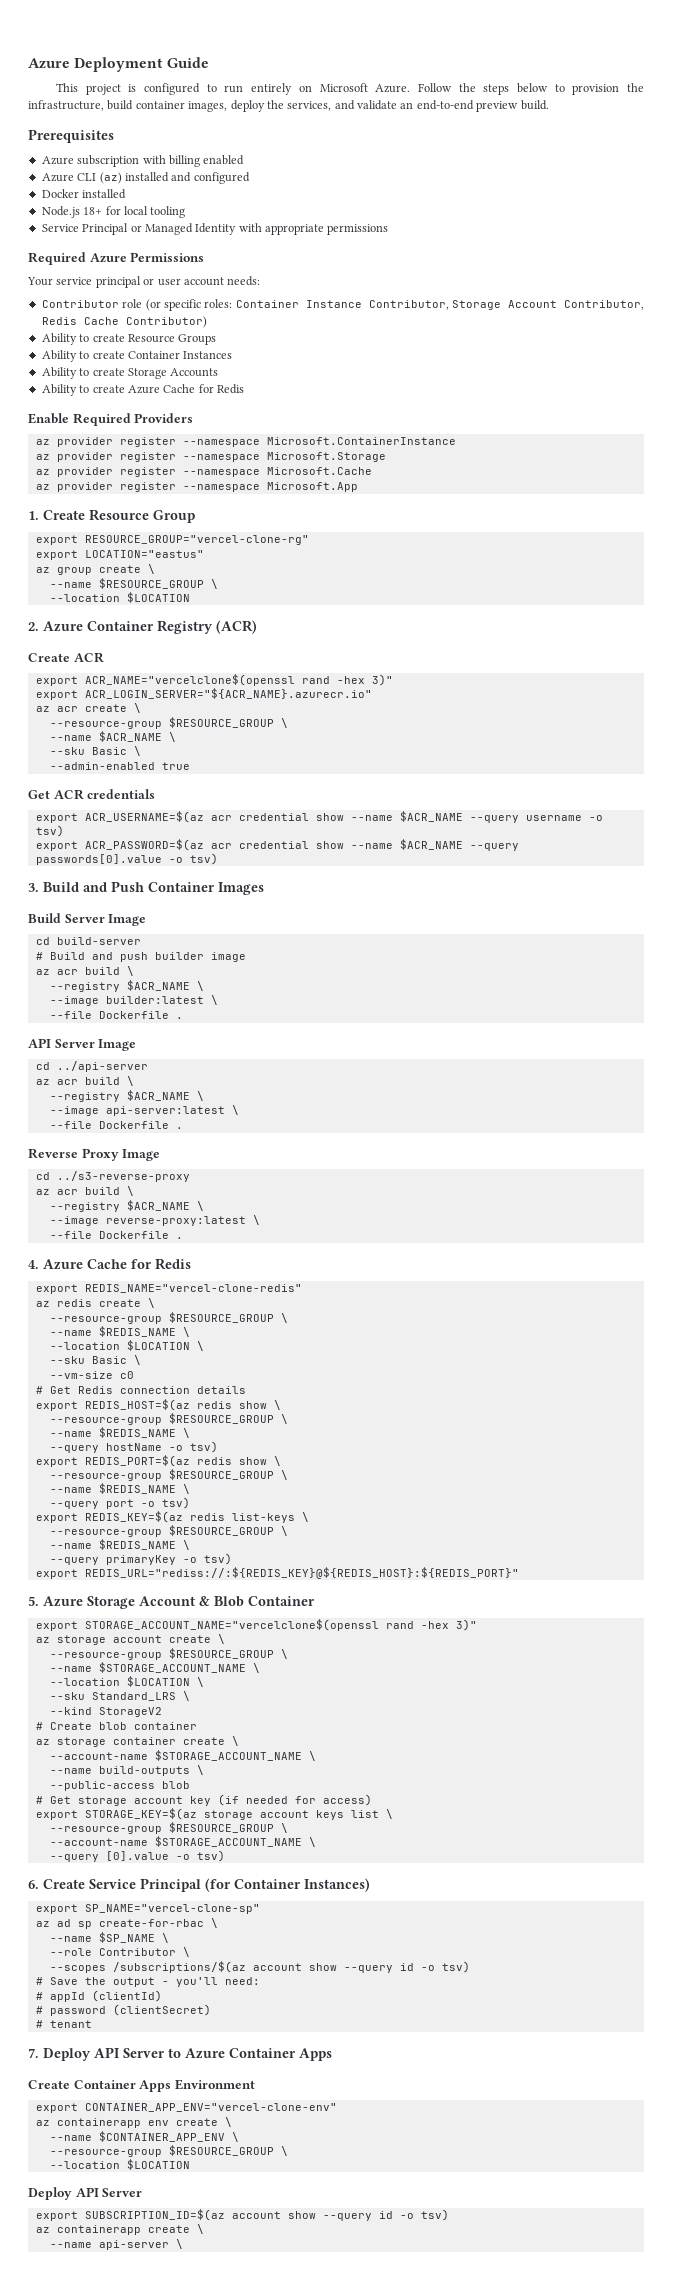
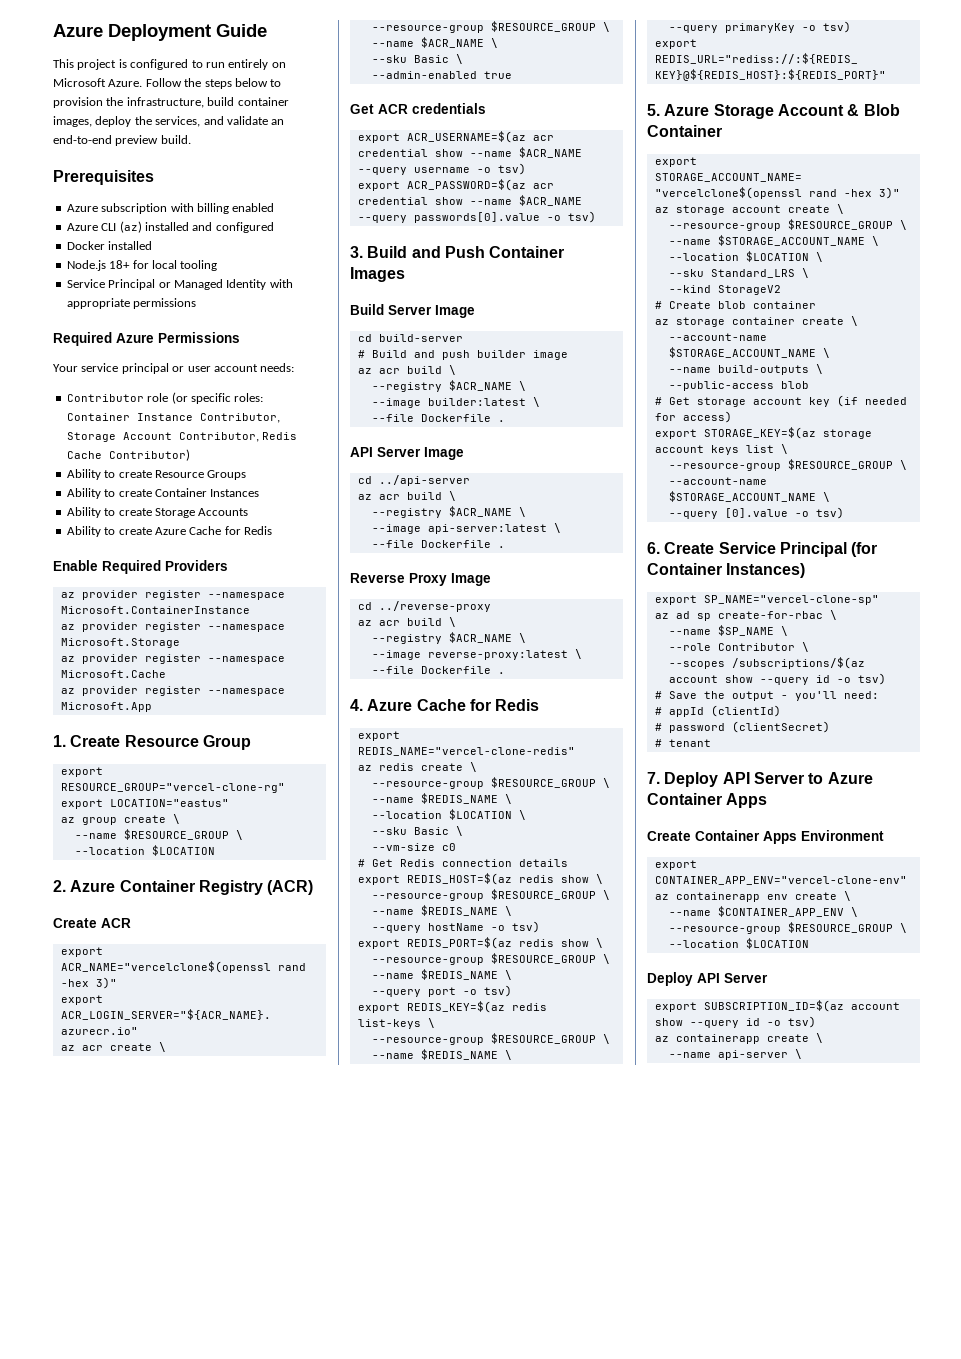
[56,1171,190,1182] ../s3-reverse-proxy -> [378,601,491,612] ../reverse-proxy

